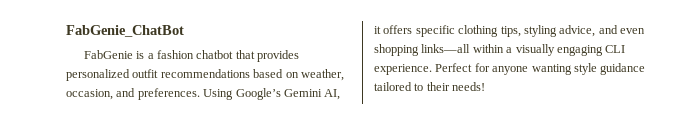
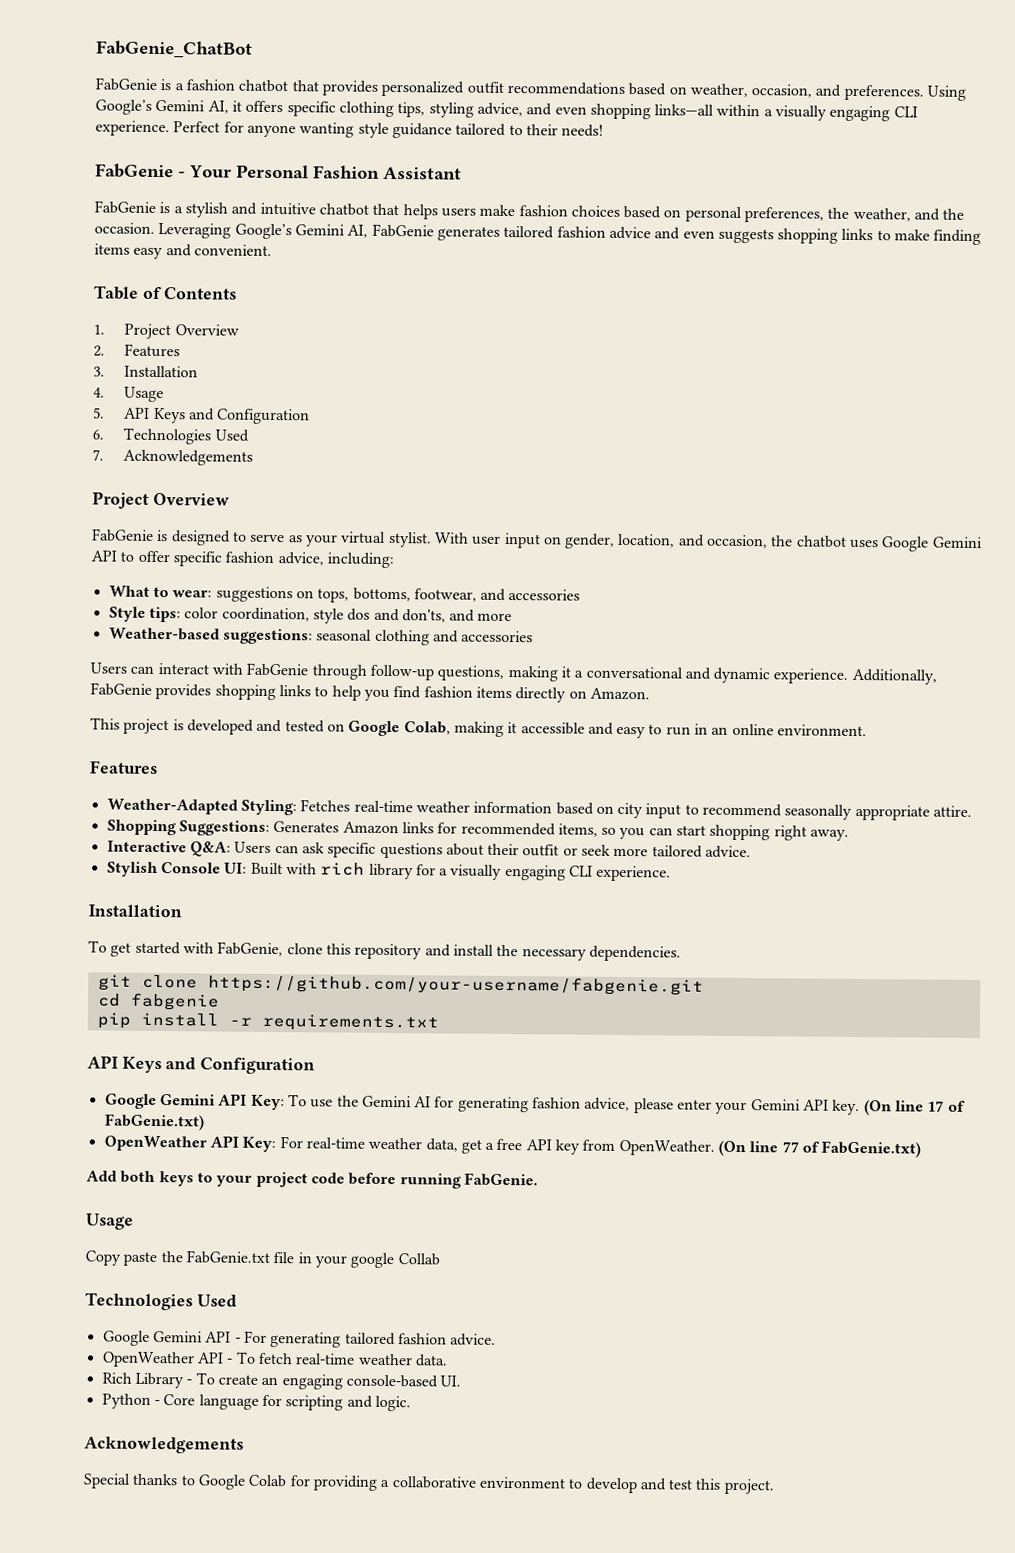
(486, 86) none -> [95,163,462,180] [94,200,965,223] [94,222,982,246] [94,243,272,260] [94,285,238,300] [93,323,239,340] [93,343,181,358] [93,365,199,378] [93,386,165,403] [93,407,311,425] [92,427,249,445] [92,449,254,466] [92,491,230,509] [91,528,983,552] [91,550,394,569] [108,585,581,603] [108,606,513,624] [108,627,534,646] [90,662,937,685] [90,682,650,703] [90,717,868,739] [90,760,158,775] [106,798,973,821] [106,819,850,841] [106,840,752,859] [106,861,672,882] [88,904,182,918] [88,940,681,962] [97,974,704,996] [97,992,220,1011] [96,1012,439,1032] [87,1055,316,1075] [104,1093,966,1116] [103,1113,205,1131] [103,1135,922,1158] [86,1170,538,1189] [86,1213,134,1230] [85,1250,440,1269] [85,1292,237,1311] [102,1330,497,1348] [101,1351,448,1368] [101,1372,462,1390] [101,1393,411,1412] [84,1436,244,1454] [83,1473,774,1495] // FabGenie - Your Personal Fashion Assistant // FabGenie is a stylish and intuitive chatbot that helps users make fashion choices based on personal preferences, the weather, and the occasion. Leveraging Google’s Gemini AI, FabGenie generates tailored fashion advice and even suggests shopping links to make finding items easy and convenient. // Table of Contents // 1. Project Overview // 2. Features // 3. Installation // 4. Usage // 5. API Keys and Configuration // 6. Technologies Used // 7. Acknowledgements // Project Overview // FabGenie is designed to serve as your virtual stylist. With user input on gender, location, and occasion, the chatbot uses Google Gemini API to offer specific fashion advice, including: // What to wear: suggestions on tops, bottoms, footwear, and accessories // Style tips: color coordination, style dos and don'ts, and more // Weather-based suggestions: seasonal clothing and accessories // Users can interact with FabGenie through follow-up questions, making it a conversational and dynamic experience. Additionally, FabGenie provides shopping links to help you find fashion items directly on Amazon. // This project is developed and tested on Google Colab, making it accessible and easy to run in an online environment. // Features // Weather-Adapted Styling: Fetches real-time weather information based on city input to recommend seasonally appropriate attire. // Shopping Suggestions: Generates Amazon links for recommended items, so you can start shopping right away. // Interactive Q&A: Users can ask specific questions about their outfit or seek more tailored advice. // Stylish Console UI: Built with rich library for a visually engaging CLI experience. // Installation // To get started with FabGenie, clone this repository and install the necessary dependencies. // git clone https://github.com/your-username/fabgenie.git // cd fabgenie // pip install -r requirements.txt // API Keys and Configuration // Google Gemini API Key: To use the Gemini AI for generating fashion advice, please enter your Gemini API key. (On line 17 of FabGenie.txt) // OpenWeather API Key: For real-time weather data, get a free API key from OpenWeather. (On line 77 of FabGenie.txt) // Add both keys to your project code before running FabGenie. // Usage // Copy paste the FabGenie.txt file in your google Collab // Technologies Used // Google Gemini API - For generating tailored fashion advice. // OpenWeather API - To fetch real-time weather data. // Rich Library - To create an engaging console-based UI. // Python - Core language for scripting and logic. // Acknowledgements // Special thanks to Google Colab for providing a collaborative environment to develop and test this project.

